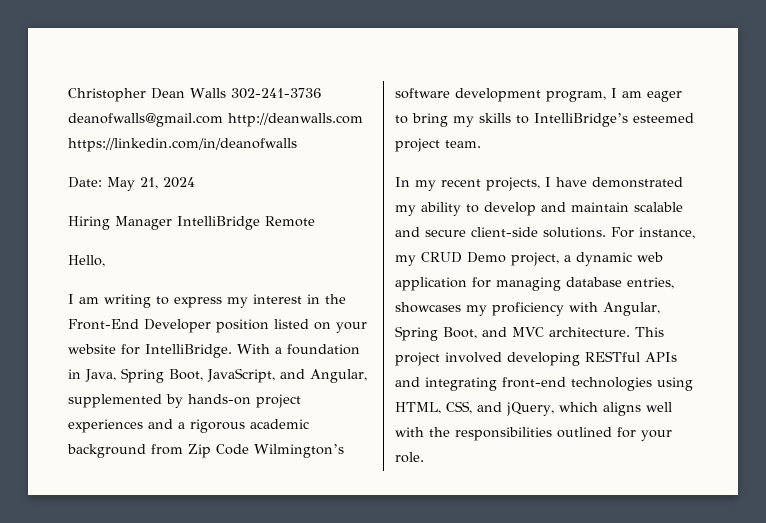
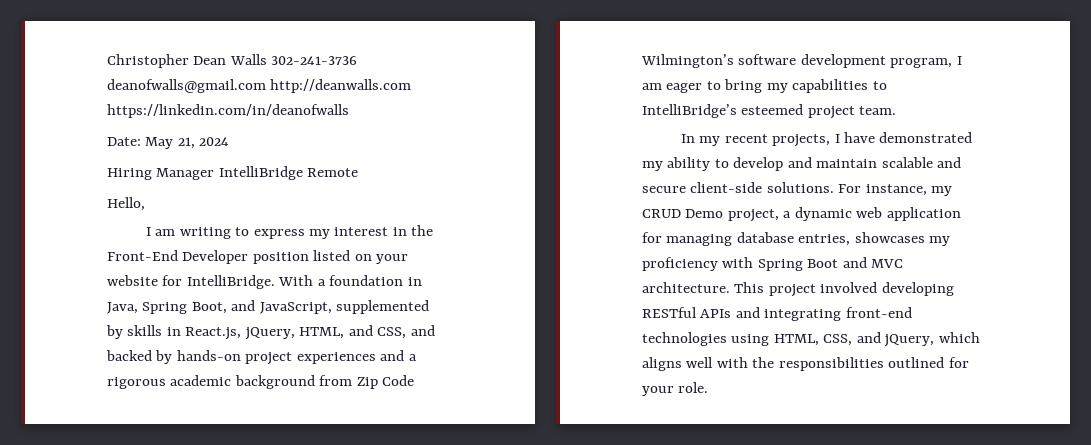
[207,368,367,383] [68,394,162,408] JavaScript, and Angular, supplemented -> [231,300,430,314] [106,325,435,340] [106,350,152,361] and JavaScript, supplemented by skills in React.js, jQuery, HTML, and CSS, and backed
[479,113,511,123] skills -> [792,79,869,93] capabilities
[603,302,660,316] [395,326,477,341] Angular, Spring Boot, -> [757,259,839,271] Spring Boot

